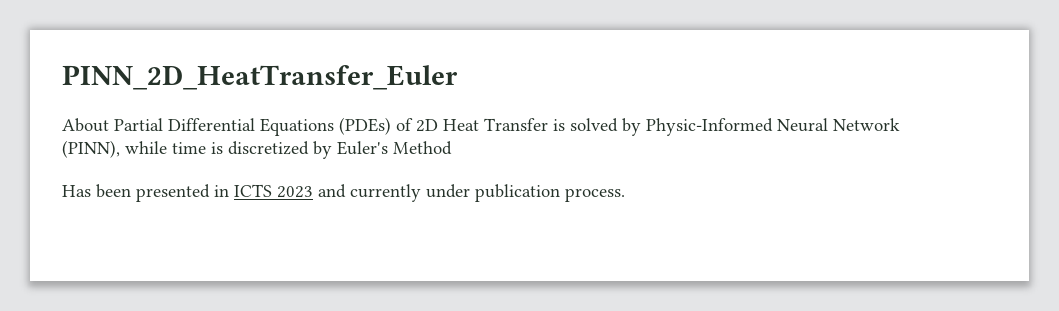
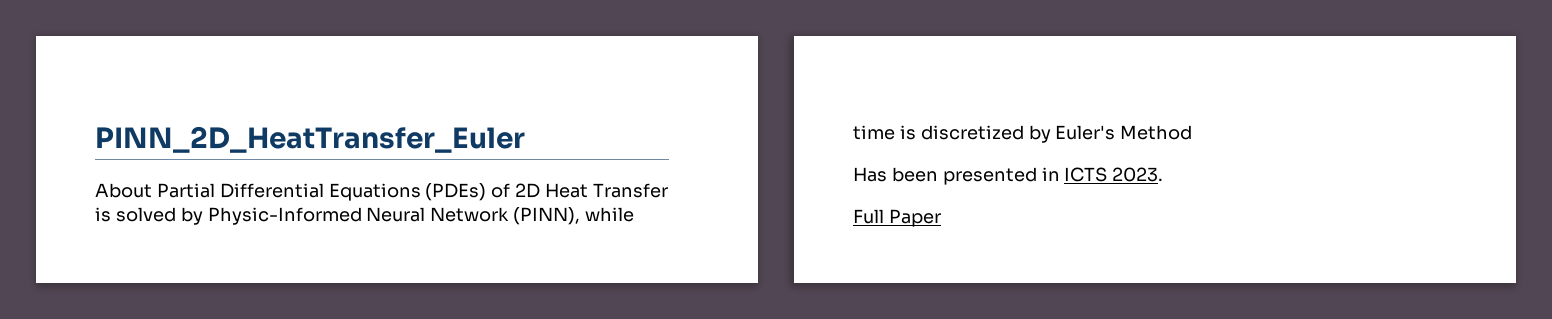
[277,184,625,202] 2023 and currently under publication process. -> [1112,167,1164,182] [853,209,941,227] 2023. // Full Paper

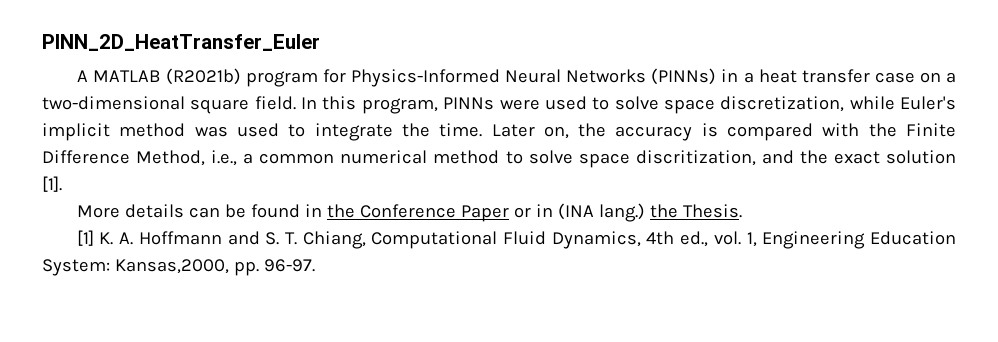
[95,183,668,201] [95,207,635,225] [853,125,1193,143] [853,167,1164,185] [853,209,941,227] About Partial Differential Equations (PDEs) of 2D Heat Transfer is solved by Physic-Informed Neural Network (PINN), while time is discretized by Euler's Method // Has been presented in ICTS 2023. // Full Paper -> [76,68,957,87] [42,96,957,114] [42,123,956,141] [42,150,956,168] [42,176,62,192] [76,203,742,222] [76,230,956,249] [42,259,315,276] A MATLAB (R2021b) program for Physics-Informed Neural Networks (PINNs) in a heat transfer case on a two-dimensional square field. In this program, PINNs were used to solve space discretization, while Euler's implicit method was used to integrate the time. Later on, the accuracy is compared with the Finite Difference Method, i.e., a common numerical method to solve space discritization, and the exact solution [1]. // More details can be found in the Conference Paper or in (INA lang.) the Thesis. // [1] K. A. Hoffmann and S. T. Chiang, Computational Fluid Dynamics, 4th ed., vol. 1, Engineering Education System: Kansas,2000, pp. 96-97.

